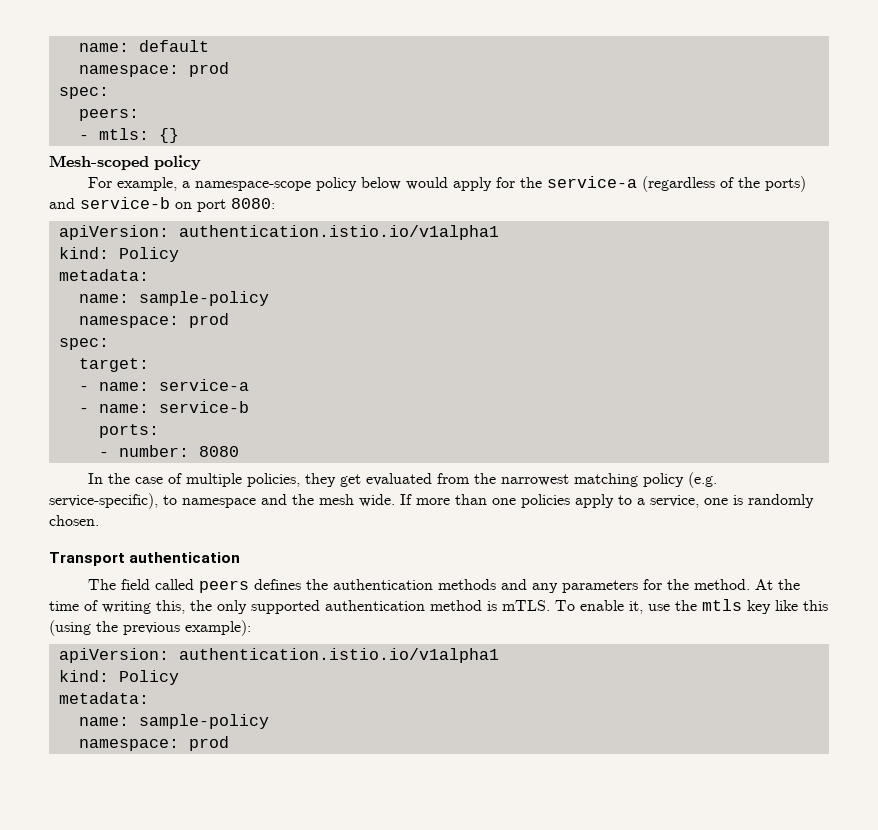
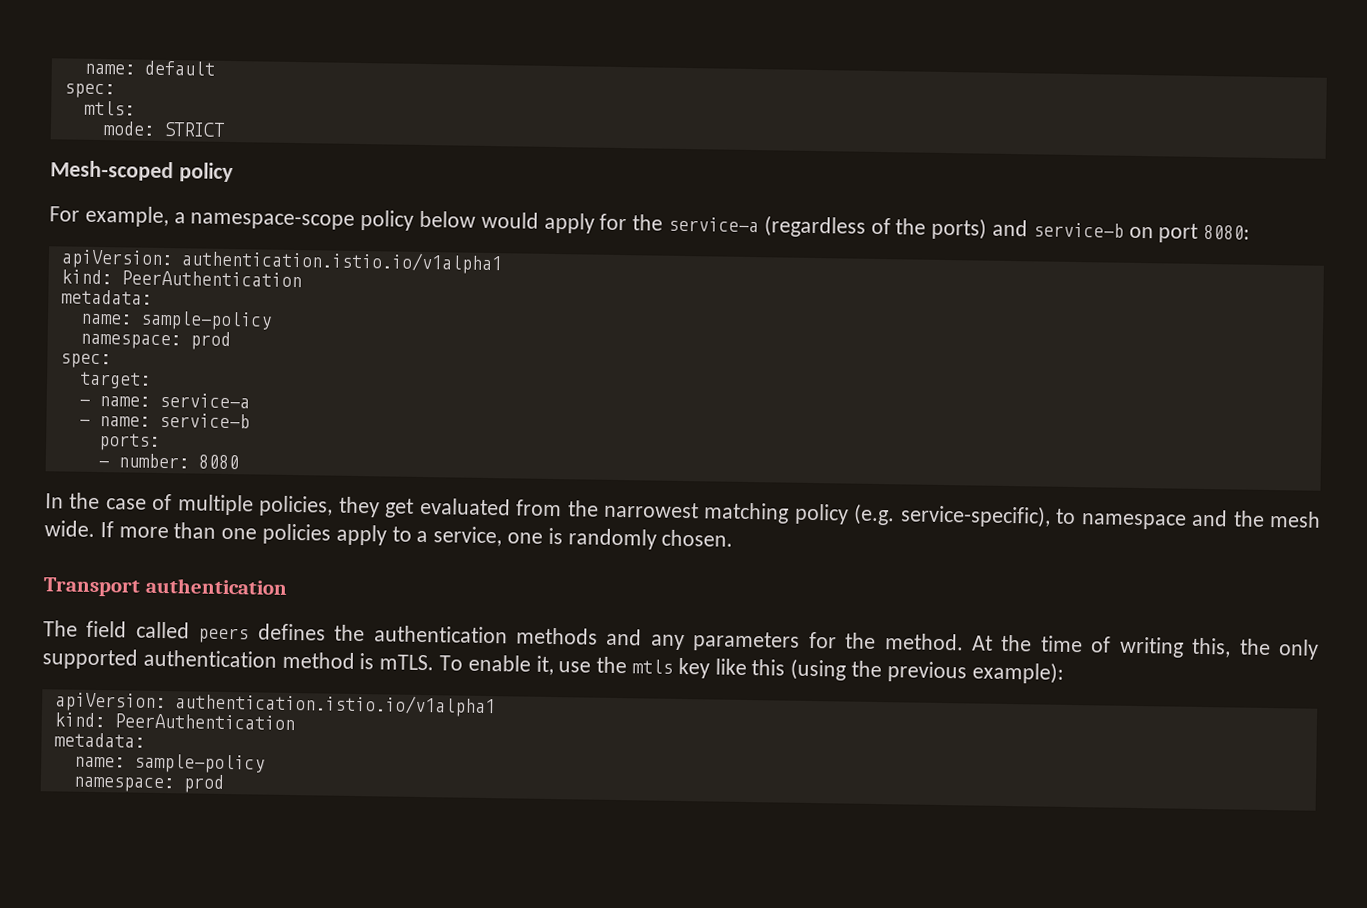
[78,62,229,77] [58,87,109,99] [78,108,139,121] [78,128,179,143] // namespace: prod // spec: // peers: // - mtls: {} -> [63,83,115,99] [83,100,135,116] [102,121,225,137] // spec: // mtls: // mode: STRICT
[118,247,179,262] Policy -> [120,270,302,288] PeerAuthentication
[118,670,179,685] Policy -> [113,713,295,731] PeerAuthentication

